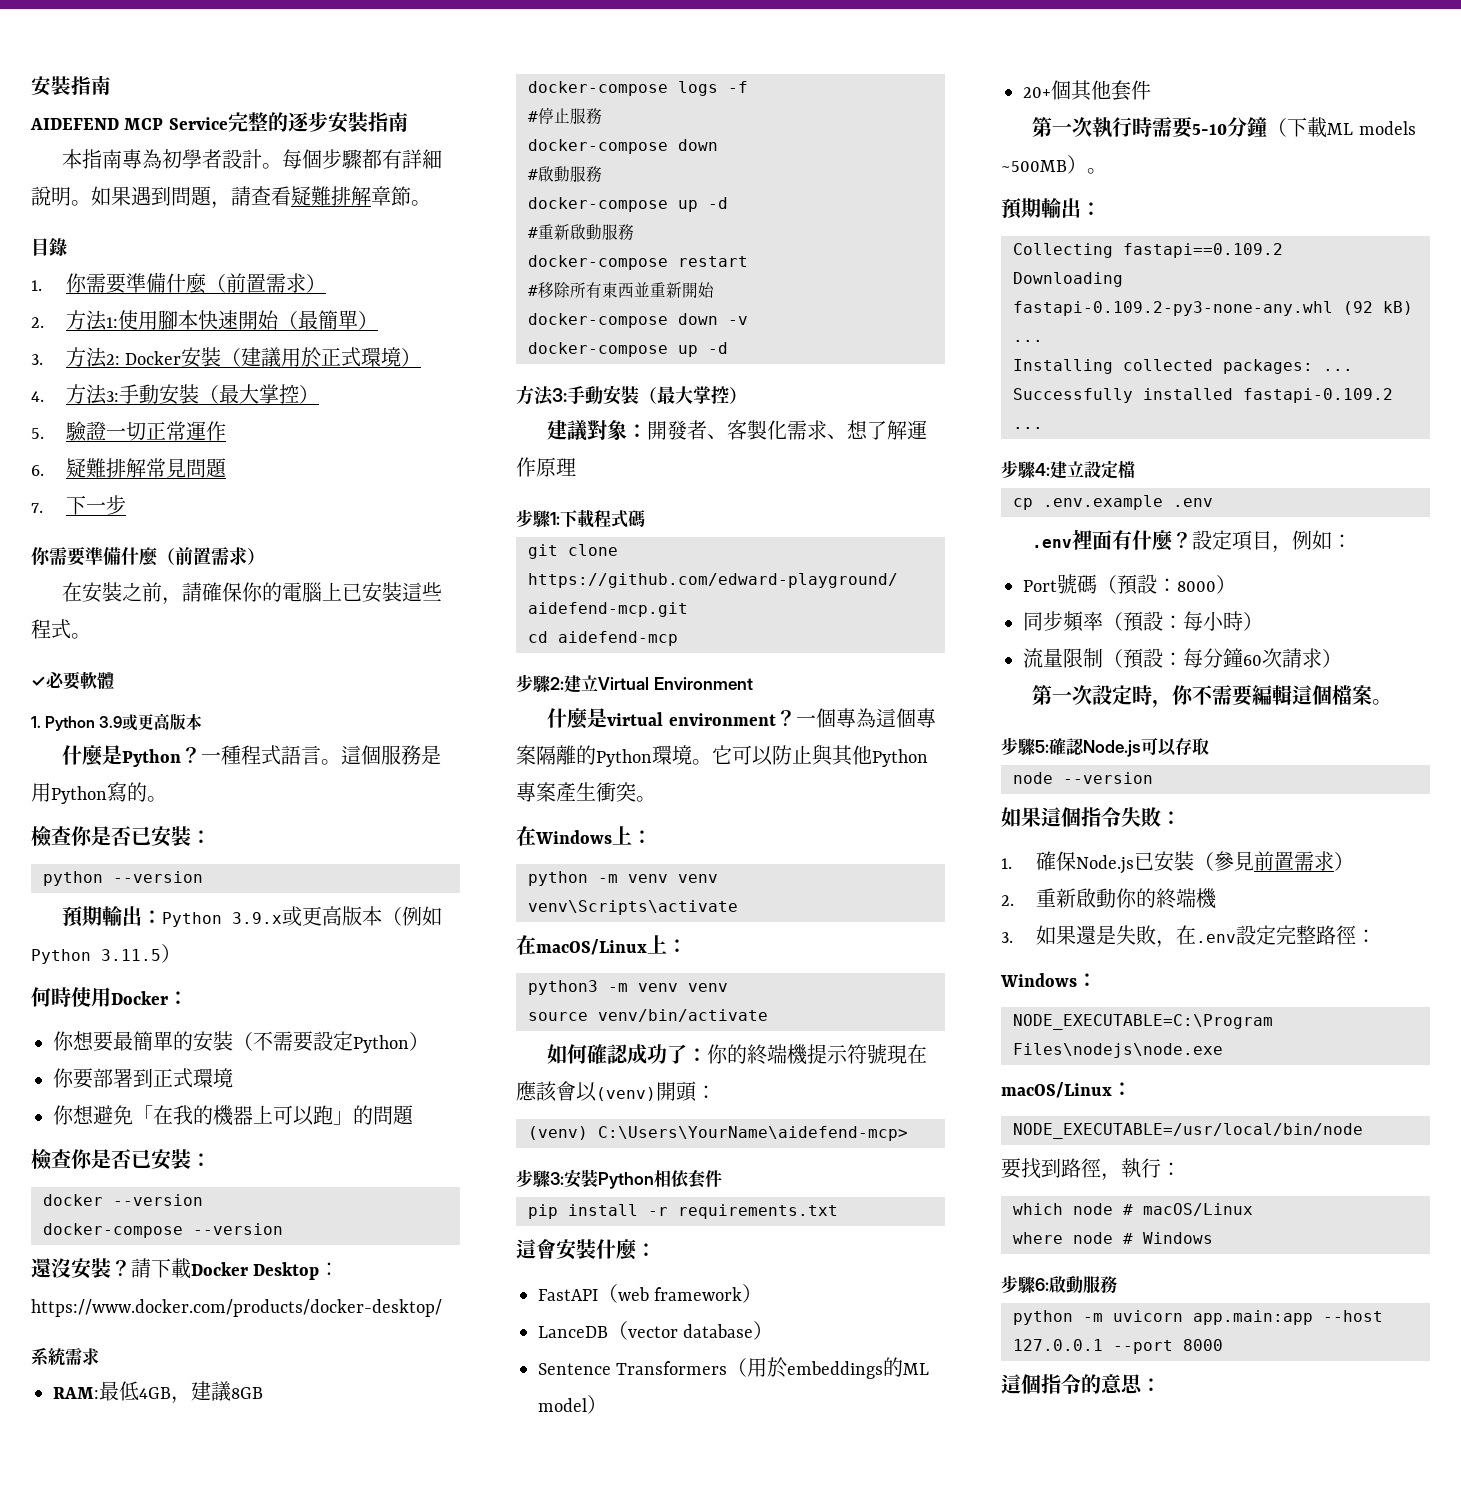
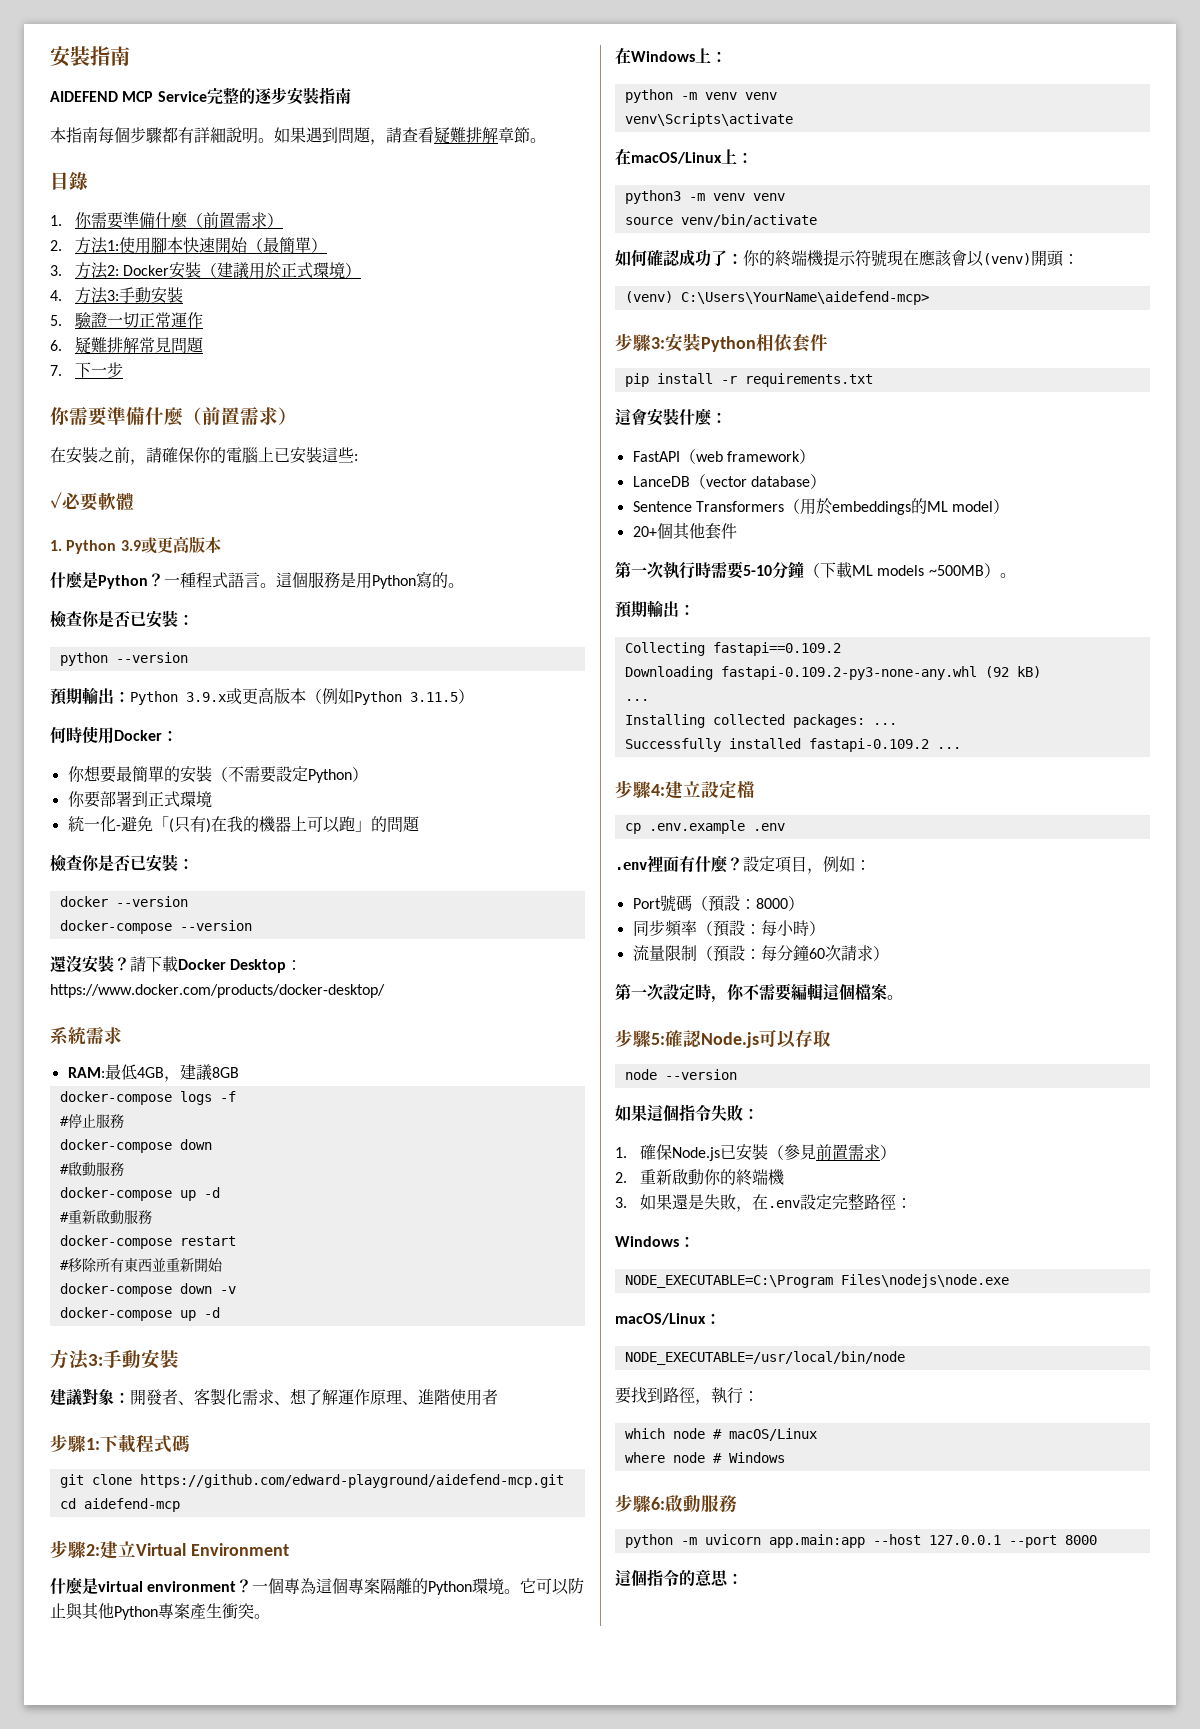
[122,149,283,169] 專為初學者設計。 -> (98, 135) none
[198,384,319,404] （最大掌控） -> (184, 295) none
[31,619,91,639] 程式。 -> [354,454,358,461] :
[53,1105,153,1125] 你想避免「 -> [67,816,211,833] 統一化-避免「(只有)
[639,386,747,404] （最大掌控） -> (179, 1359) none
(576, 467) none -> [402,1389,498,1406] 、進階使用者

